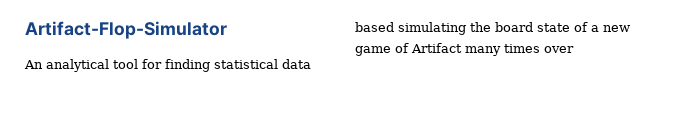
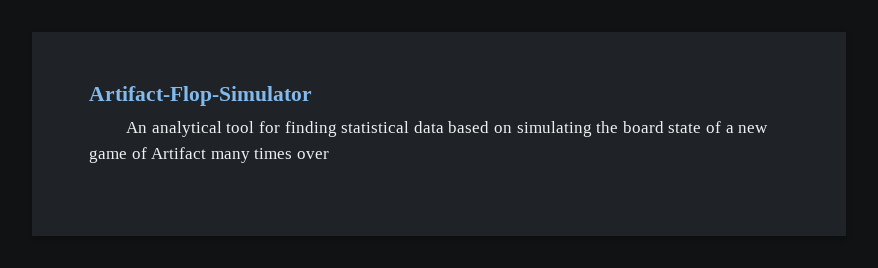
(394, 27) none -> [493,125,512,133] on

